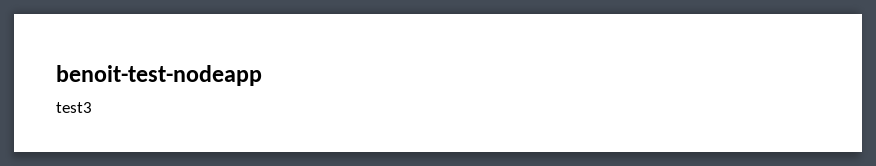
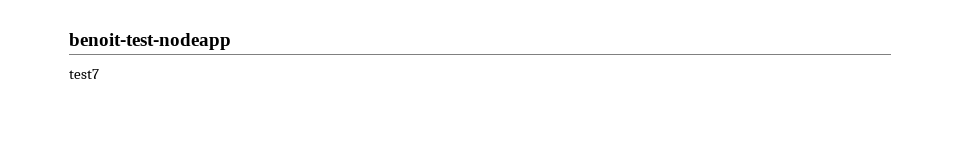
[56,102,92,113] test3 -> [69,69,99,79] test7

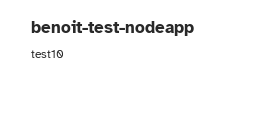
[69,69,99,79] test7 -> [31,50,64,58] test10

